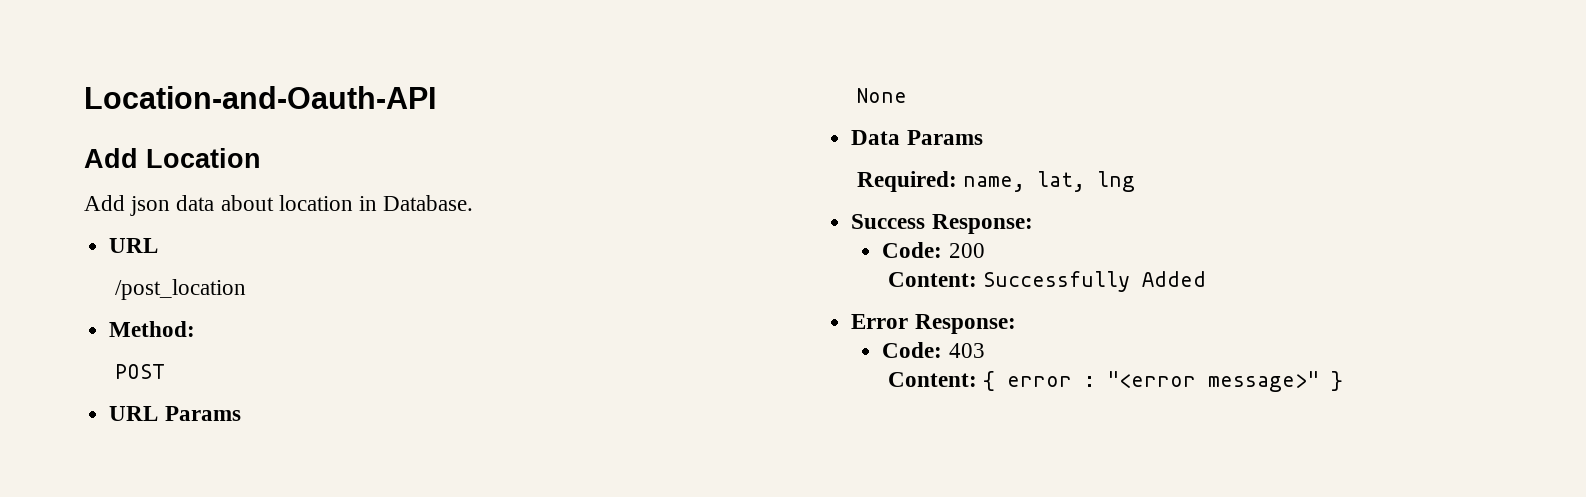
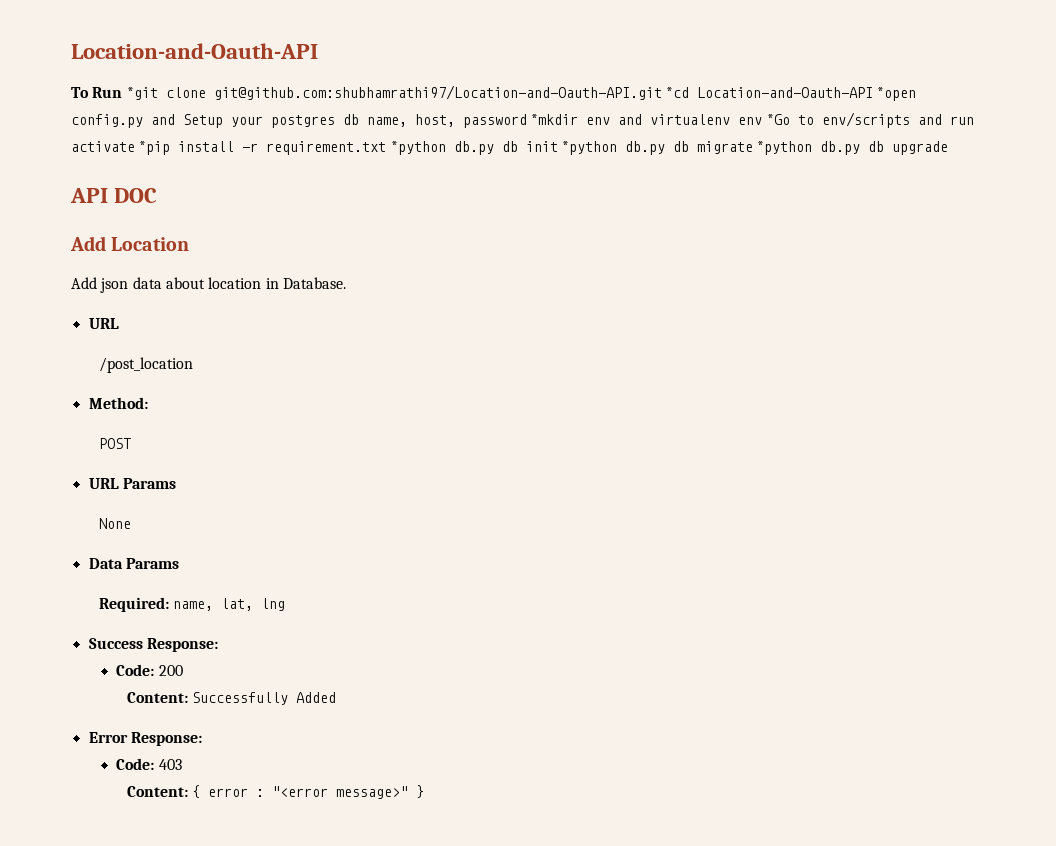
[84,86,436,109] Location-and-Oauth-API -> [71,43,318,59] [71,85,917,101] [71,112,974,128] [71,141,949,155] [70,188,158,203] Location-and-Oauth-API // To Run *git clone git@github.com:shubhamrathi97/Location-and-Oauth-API.git *cd Location-and-Oauth-API *open config.py and Setup your postgres db name, host, password *mkdir env and virtualenv env *Go to env/scripts and run activate *pip install -r requirement.txt *python db.py db init *python db.py db migrate *python db.py db upgrade // API DOC

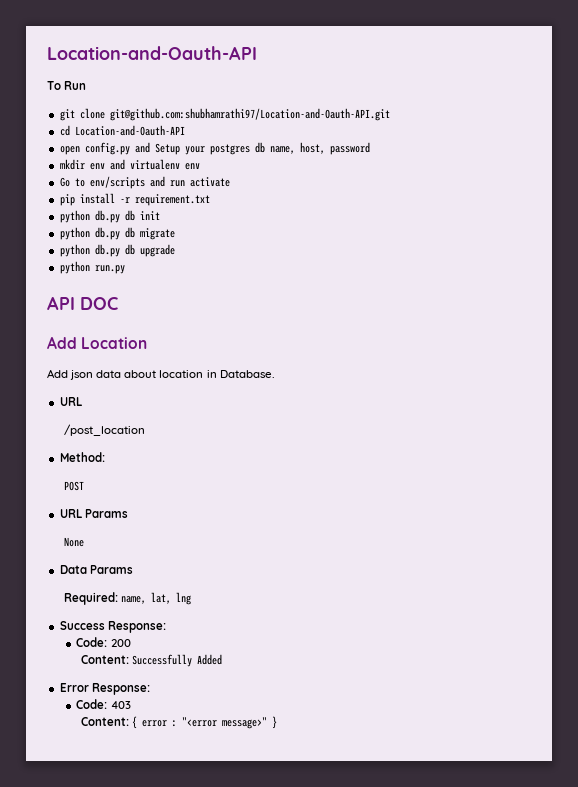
[126,87,158,100] *git -> [59,109,75,121] // git
[665,87,917,101] *cd Location-and-Oauth-API *open -> [59,125,185,136] [59,146,80,155] // cd Location-and-Oauth-API // open
[531,114,579,125] *mkdir -> [59,159,85,170] // mkdir
[766,114,790,125] *Go -> [59,177,70,187] // Go
[139,141,171,155] *pip -> [59,194,75,206] // pip
[390,141,446,155] *python -> [59,210,90,223] // python
[561,141,617,155] *python -> [59,227,90,240] // python
[757,141,813,155] *python -> [59,244,90,257] // python
(949, 148) none -> [59,261,125,274] // python run.py

